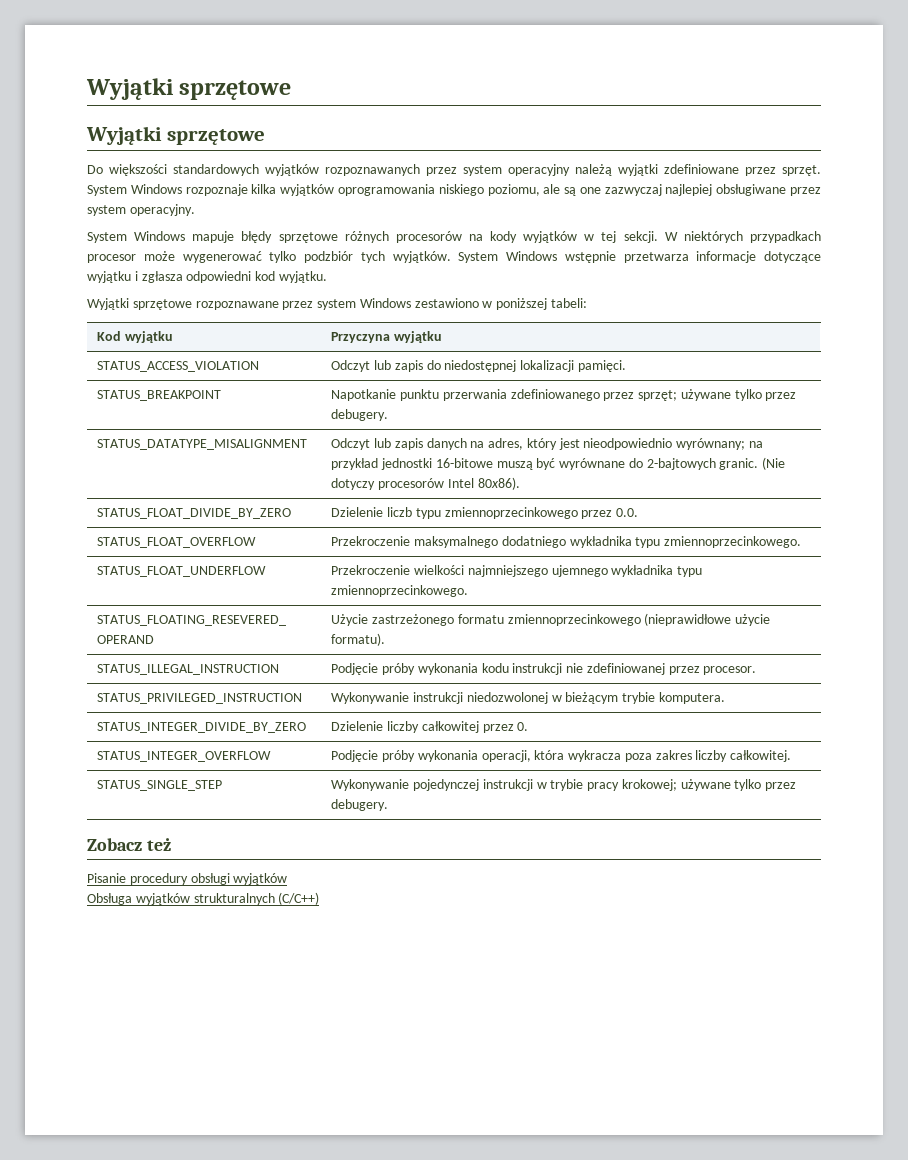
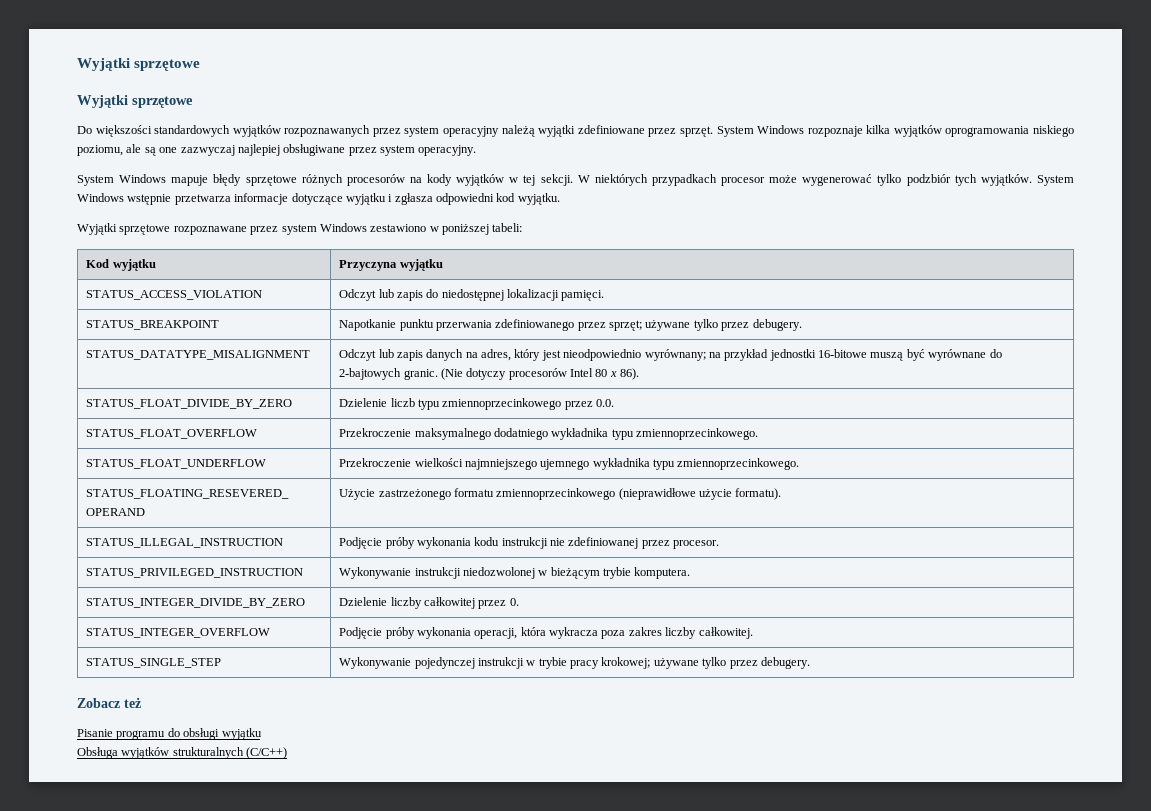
[477,477,520,490] 80x86). -> [595,368,640,380] 80 x 86).
[129,873,288,885] procedury obsługi wyjątków -> [116,728,262,740] programu do obsługi wyjątku

